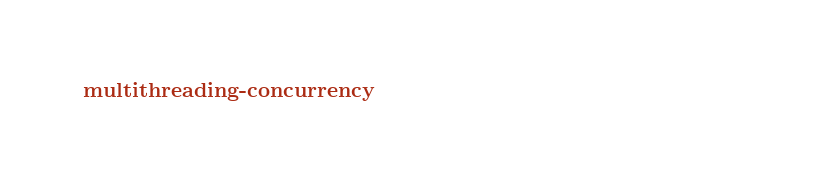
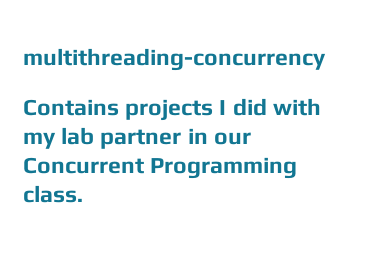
(375, 91) none -> [23,98,321,121] [23,127,251,149] [23,157,298,179] [23,185,83,203] // Contains projects I did with my lab partner in our Concurrent Programming class.

